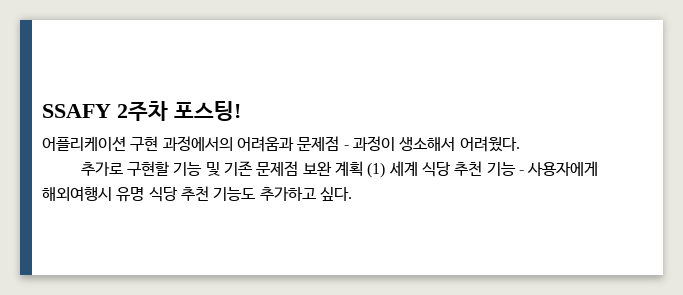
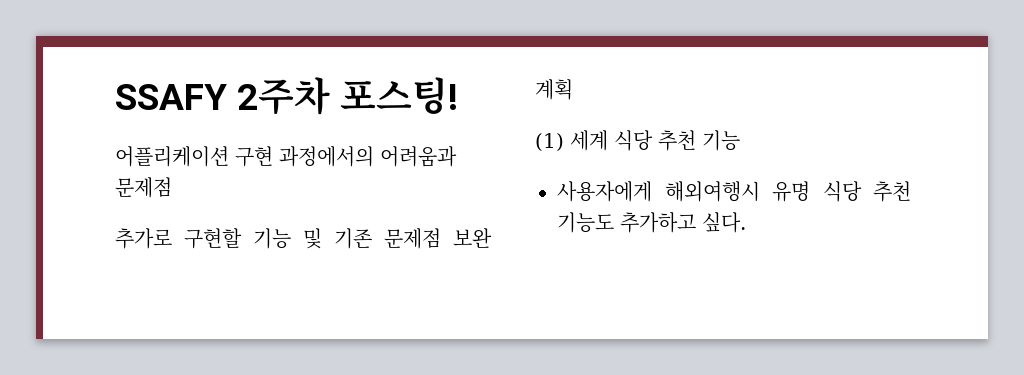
[343,136,520,152] - 과정이 생소해서 어려웠다. -> (172, 187) none
(363, 168) none -> (573, 89) //
[518,170,524,174] - -> (740, 140) //

